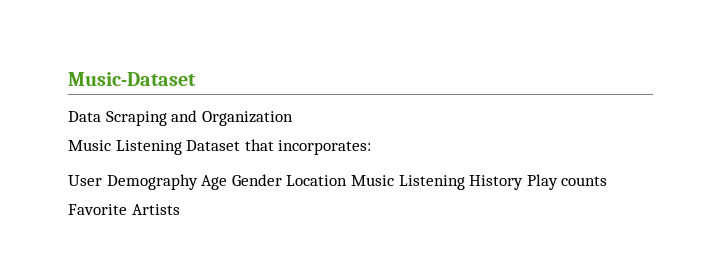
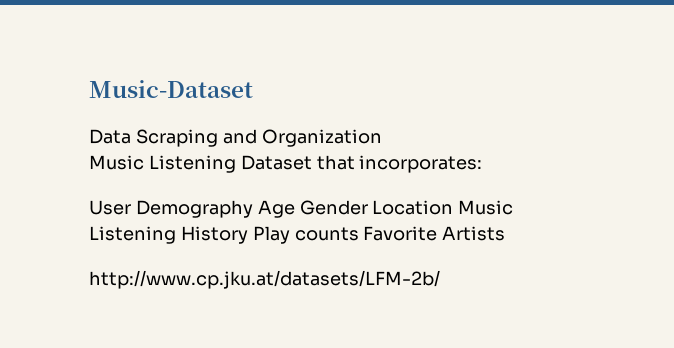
(180, 209) none -> [89,270,440,289] // http://www.cp.jku.at/datasets/LFM-2b/

